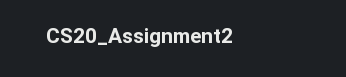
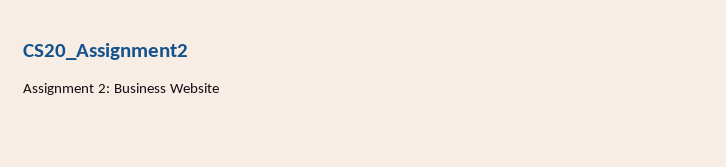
(233, 37) none -> [23,83,219,95] // Assignment 2: Business Website

